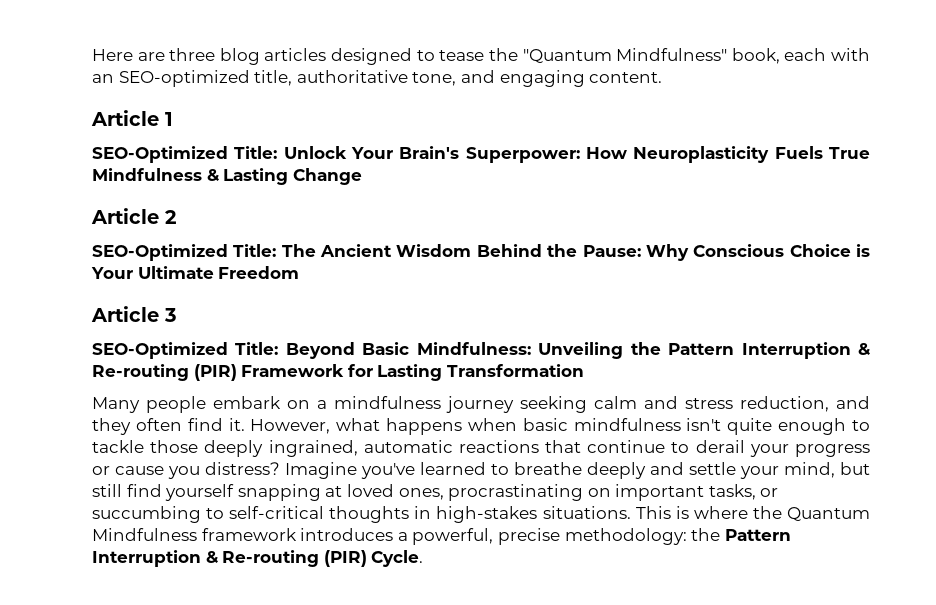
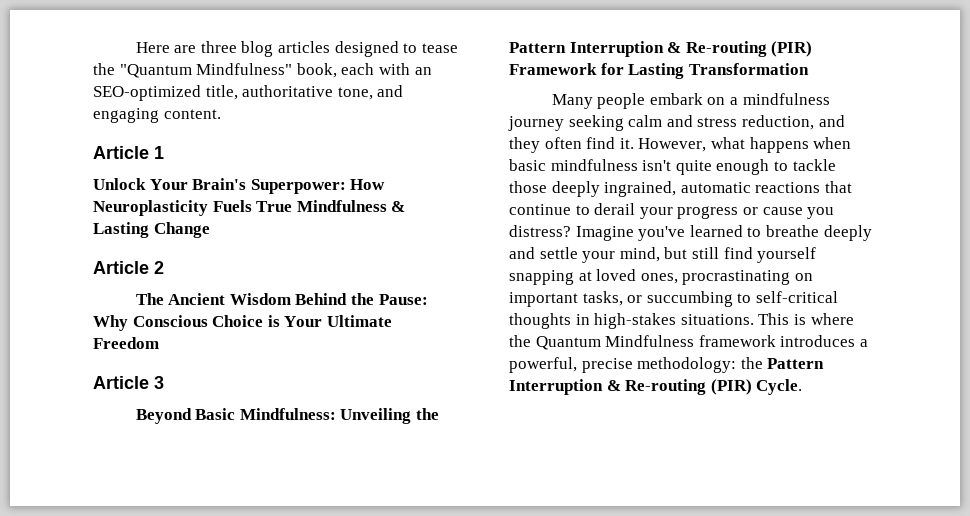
[92,146,278,163] SEO-Optimized Title: -> (164, 152) none
[92,244,277,261] SEO-Optimized Title: -> (164, 267) none
[92,342,279,359] SEO-Optimized Title: -> (164, 382) none

